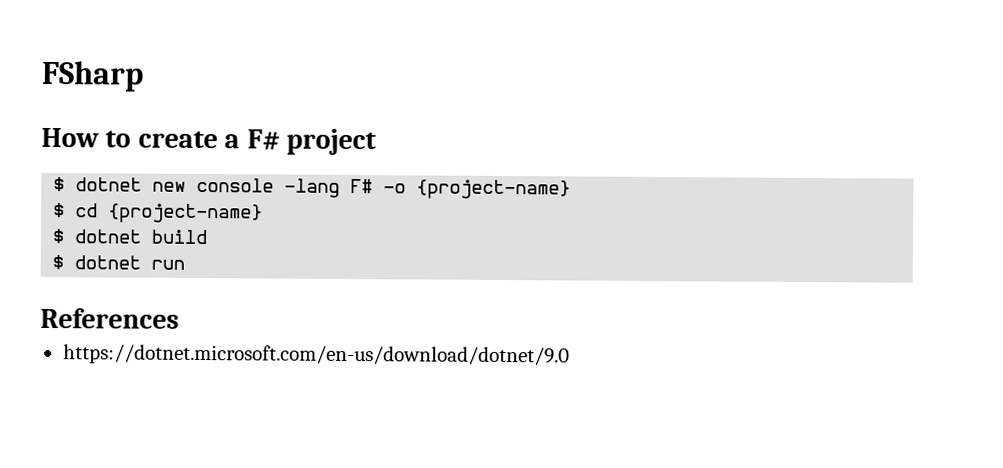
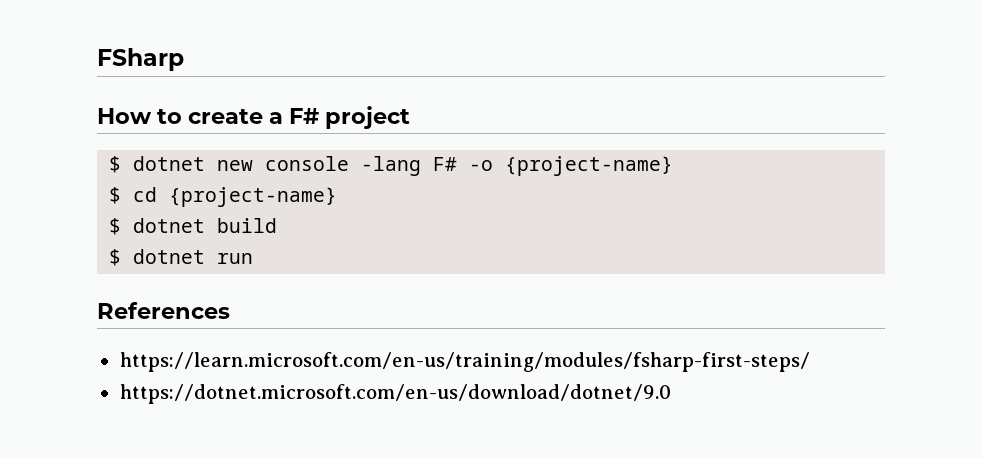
(179, 318) none -> [119,352,810,372] // https://learn.microsoft.com/en-us/training/modules/fsharp-first-steps/

